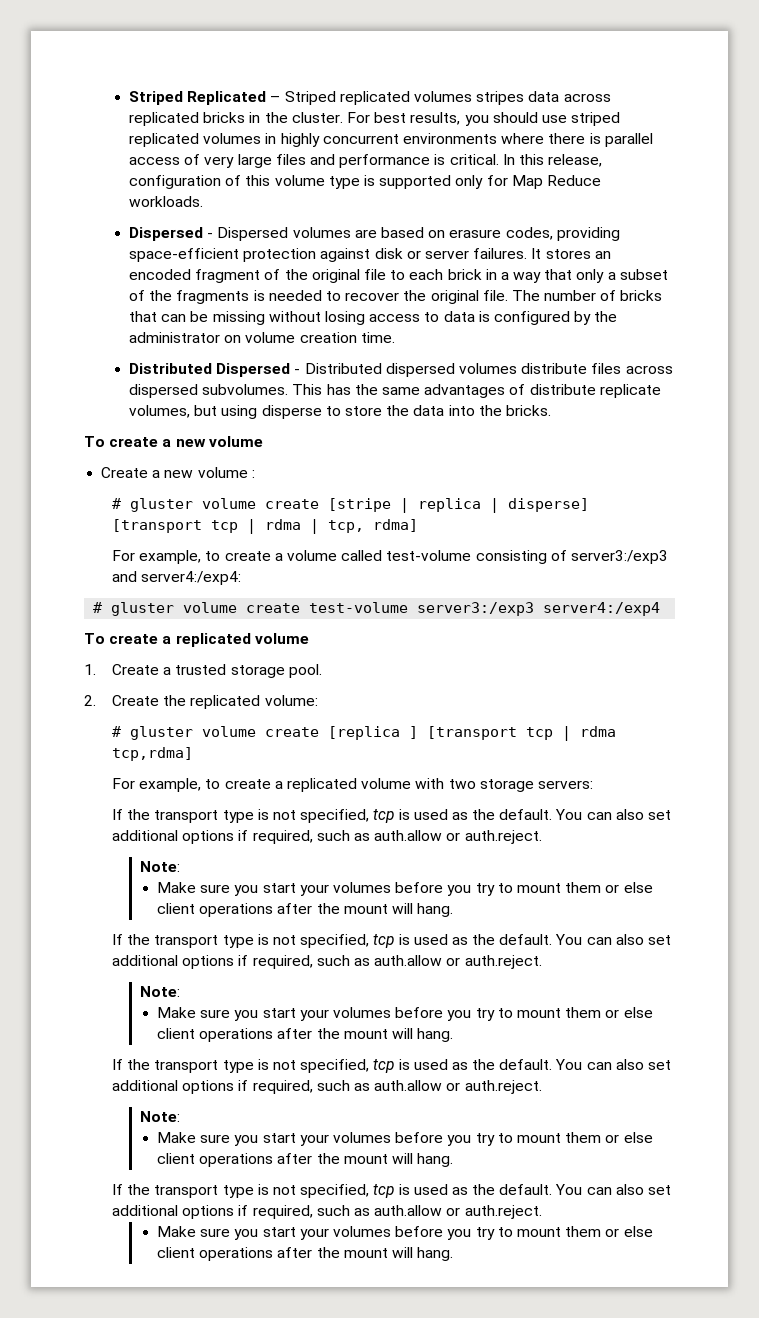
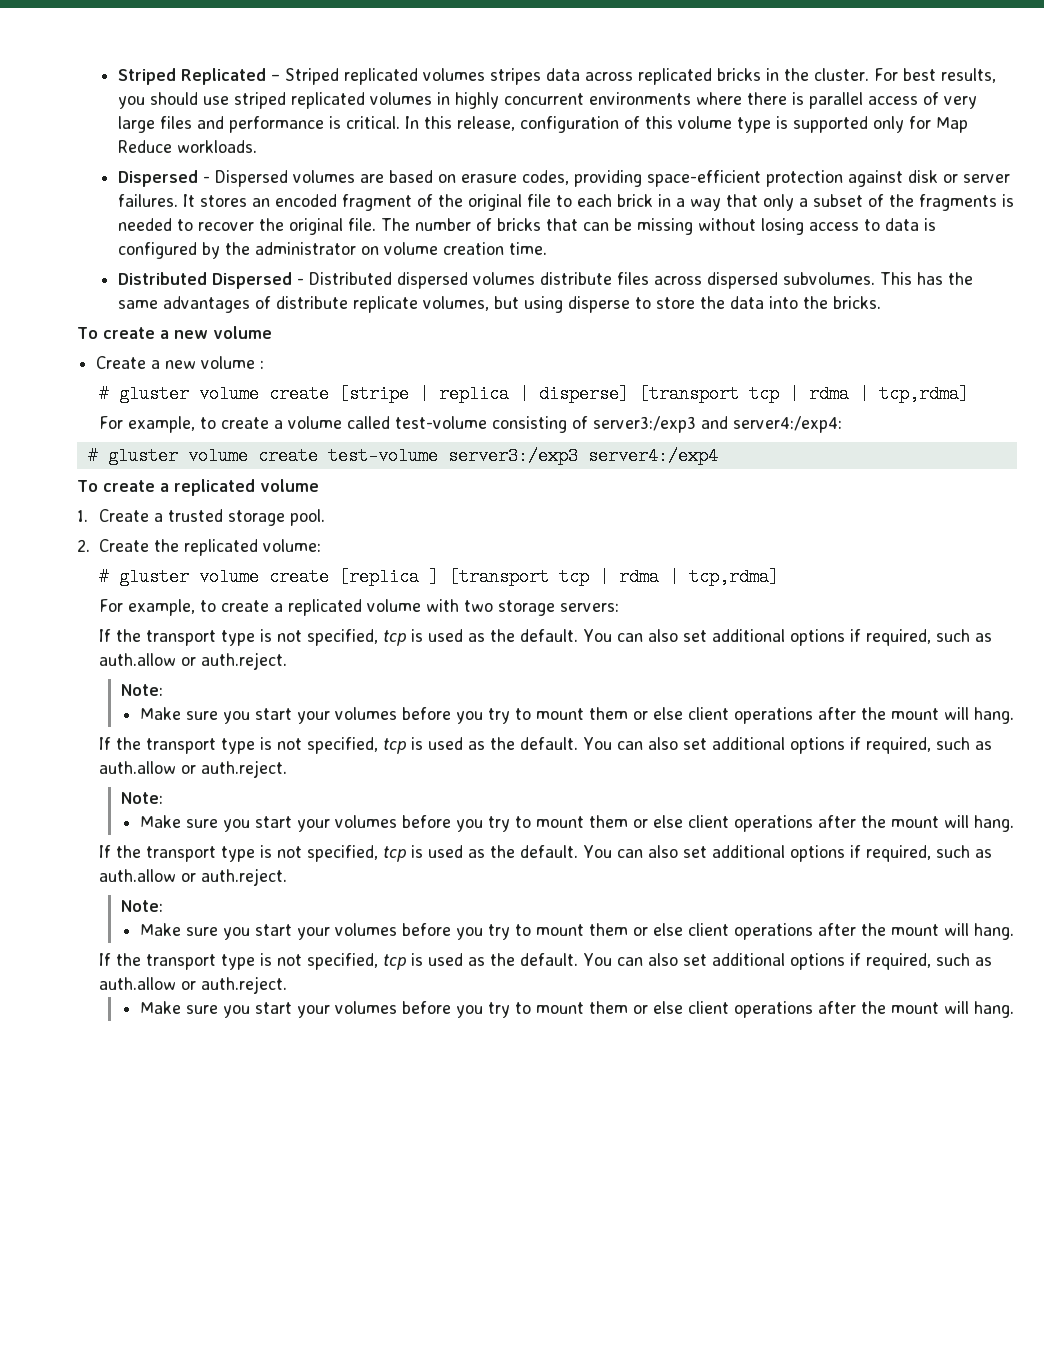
[328,519,419,533] tcp, rdma] -> [878,385,969,403] tcp,rdma]
(617, 731) none -> [668,568,679,586] |

